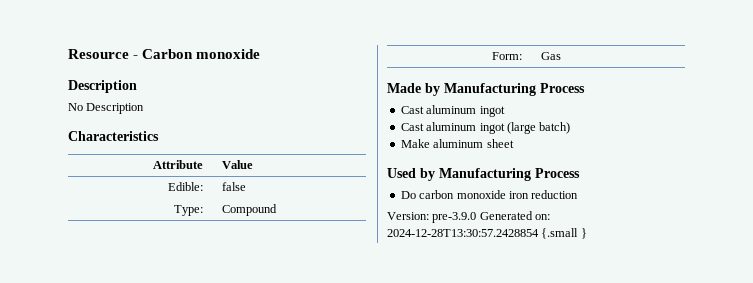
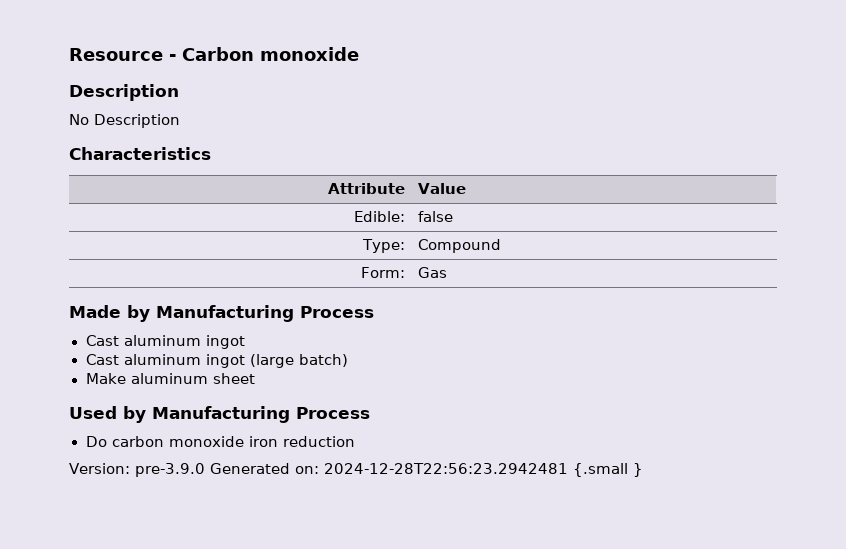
[387,229,539,237] 2024-12-28T13:30:57.2428854 -> [323,463,568,474] 2024-12-28T22:56:23.2942481

